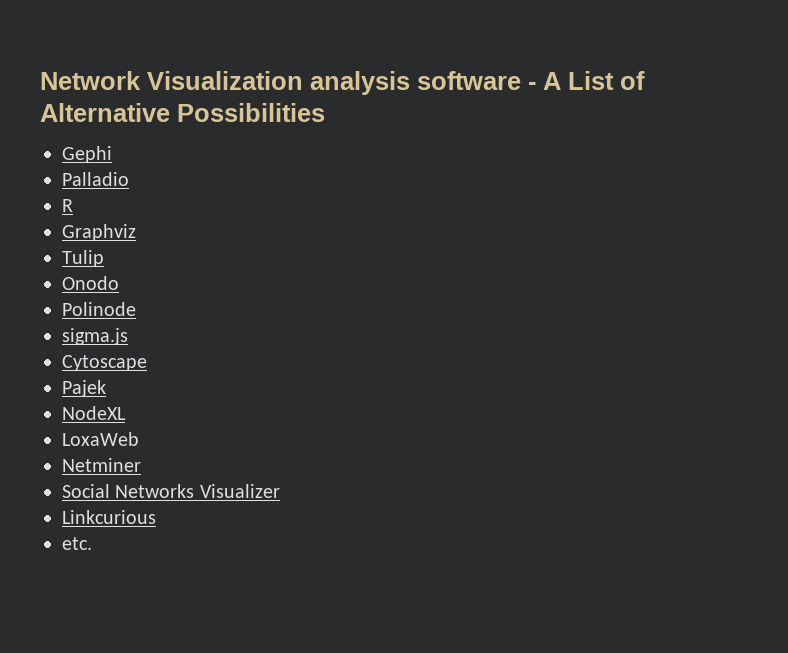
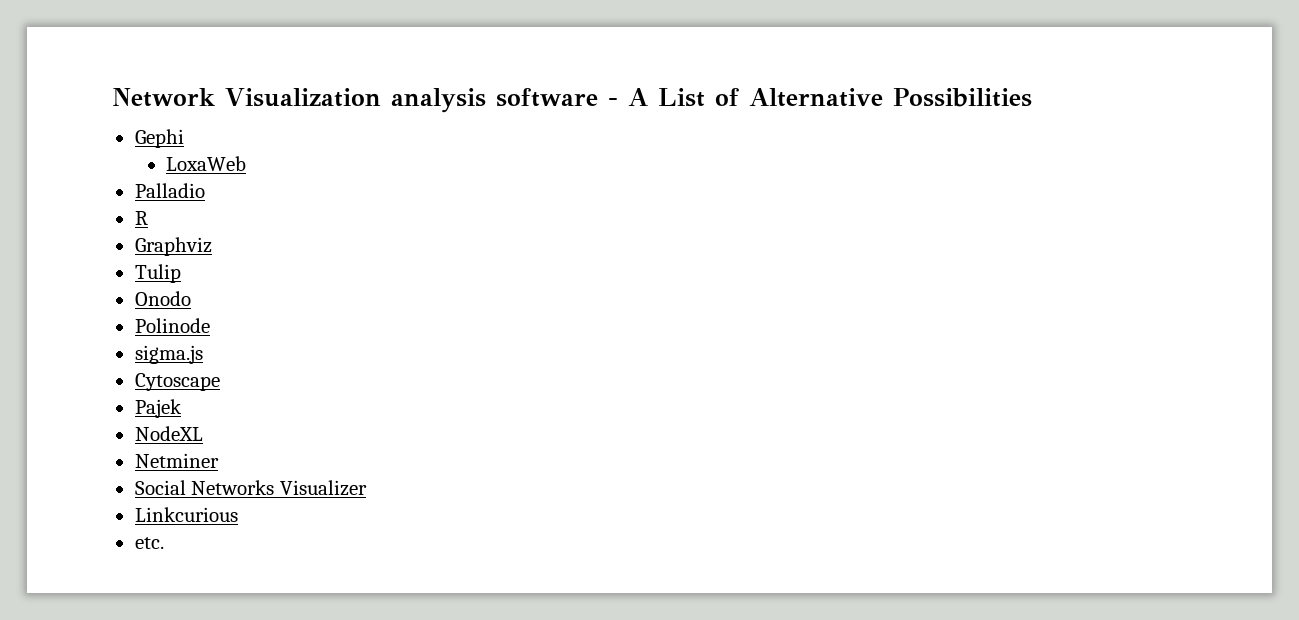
(112, 154) none -> [166,156,247,171] // LoxaWeb
[62,432,139,446] // LoxaWeb -> (203, 433) none

